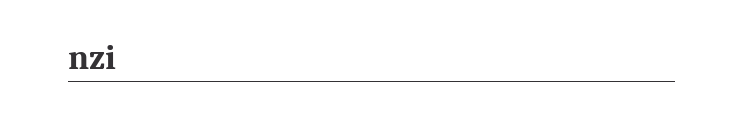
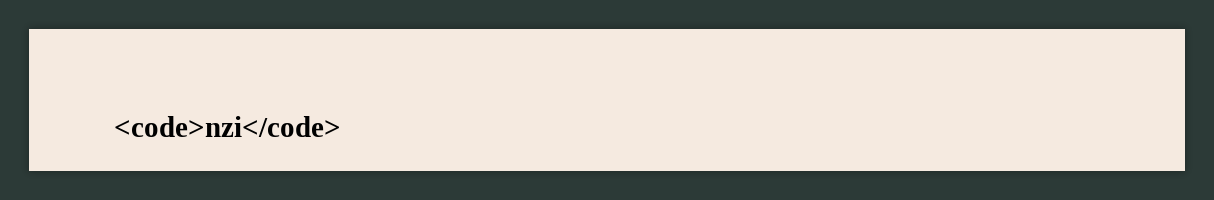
[68,45,116,69] nzi -> [114,116,341,137] <code>nzi</code>

